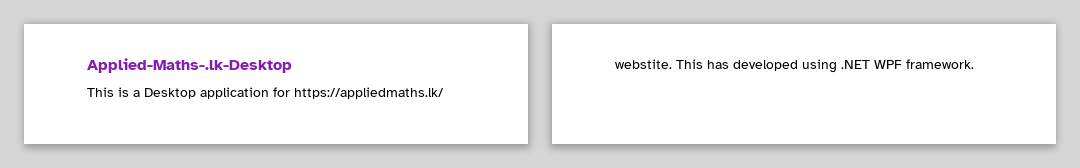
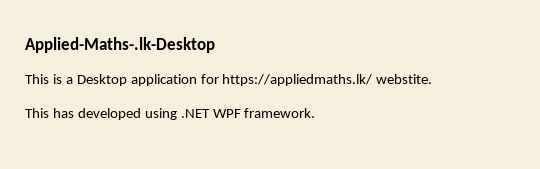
(672, 64) none -> (433, 79) //

